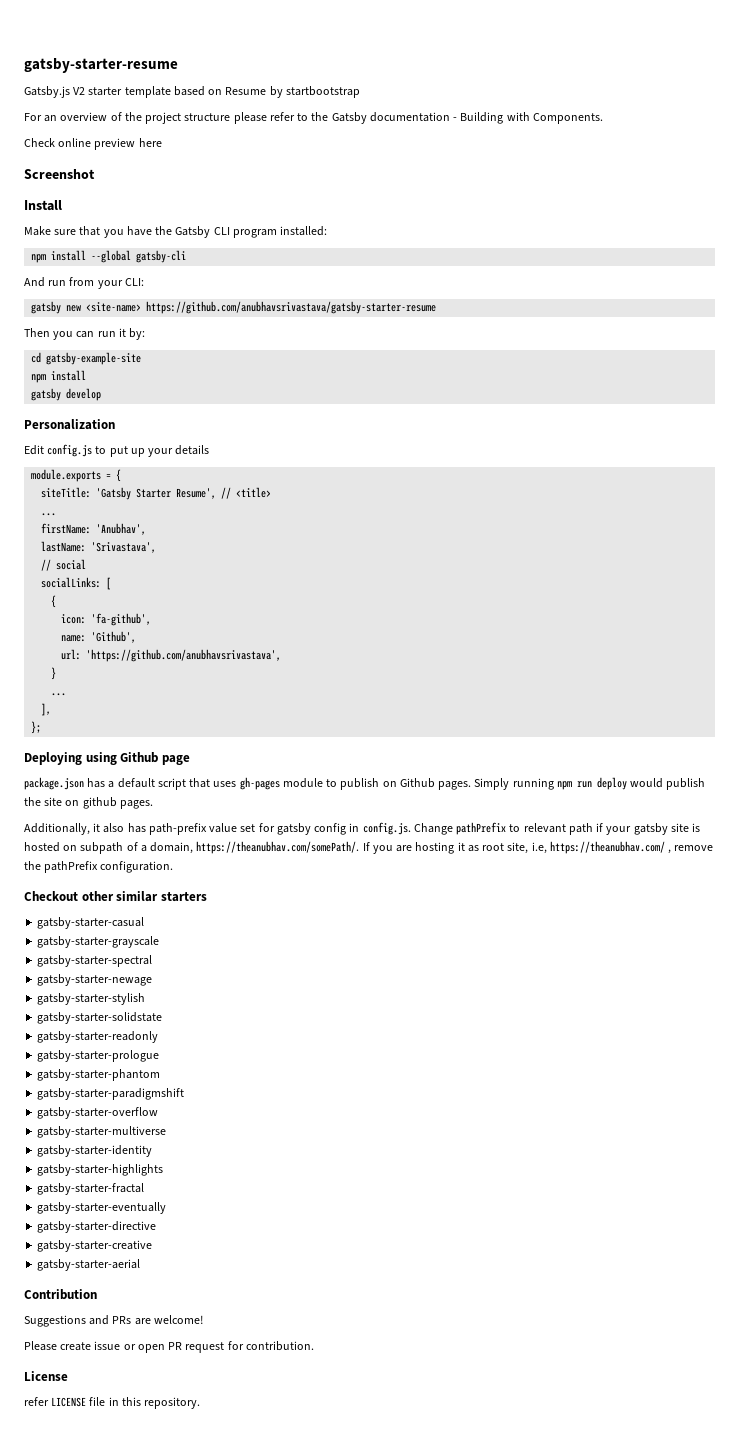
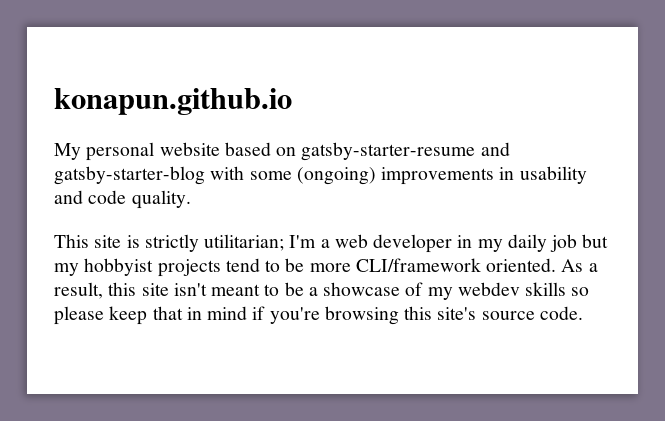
[24,58,178,73] [24,86,360,98] [24,112,603,124] [24,138,162,150] [24,169,95,179] [24,200,62,211] [24,226,328,238] [31,250,187,263] [24,277,144,289] [31,301,437,314] [24,328,146,340] [31,352,142,365] [31,370,87,383] [31,388,102,401] [24,419,115,430] [24,444,210,457] [31,469,122,482] [41,487,272,500] [41,513,57,516] [41,523,147,535] [41,541,157,553] [41,559,87,571] [41,577,112,590] [51,595,57,608] [61,613,152,626] [61,631,137,643] [61,649,282,662] [51,667,57,680] [51,693,67,696] [41,703,52,716] [31,721,42,734] [24,752,190,765] [24,777,706,790] [24,797,153,809] [24,822,701,835] [24,841,714,854] [24,861,174,873] [24,891,207,902] [37,917,145,929] [37,936,160,948] [37,955,153,967] [37,974,153,986] [37,993,146,1005] [37,1012,163,1024] [37,1031,159,1043] [37,1050,160,1062] [37,1069,161,1081] [37,1088,185,1100] [37,1107,159,1119] [37,1126,167,1138] [37,1145,153,1157] [37,1164,164,1176] [37,1183,145,1195] [37,1202,167,1214] [37,1221,157,1233] [37,1240,153,1252] [37,1259,141,1271] [24,1289,97,1300] [24,1315,203,1327] [24,1341,314,1353] [24,1371,68,1381] [24,1397,201,1409] gatsby-starter-resume // Gatsby.js V2 starter template based on Resume by startbootstrap // For an overview of the project structure please refer to the Gatsby documentation - Building with Components. // Check online preview here // Screenshot // Install // Make sure that you have the Gatsby CLI program installed: // npm install --global gatsby-cli // And run from your CLI: // gatsby new <site-name> https://github.com/anubhavsrivastava/gatsby-starter-resume // Then you can run it by: // cd gatsby-example-site // npm install // gatsby develop // Personalization // Edit config.js to put up your details // module.exports = { // siteTitle: 'Gatsby Starter Resume', // <title> // ... // firstName: 'Anubhav', // lastName: 'Srivastava', // // social // socialLinks: [ // { // icon: 'fa-github', // name: 'Github', // url: 'https://github.com/anubhavsrivastava', // } // ... // ], // }; // Deploying using Github page // package.json has a default script that uses gh-pages module to publish on Github pages. Simply running npm run deploy would publish the site on github pages. // Additionally, it also has path-prefix value set for gatsby config in config.js. Change pathPrefix to relevant path if your gatsby site is hosted on subpath of a domain, https://theanubhav.com/somePath/. If you are hosting it as root site, i.e, https://theanubhav.com/ , remove the pathPrefix configuration. // Checkout other similar starters // gatsby-starter-casual // gatsby-starter-grayscale // gatsby-starter-spectral // gatsby-starter-newage // gatsby-starter-stylish // gatsby-starter-solidstate // gatsby-starter-readonly // gatsby-starter-prologue // gatsby-starter-phantom // gatsby-starter-paradigmshift // gatsby-starter-overflow // gatsby-starter-multiverse // gatsby-starter-identity // gatsby-starter-highlights // gatsby-starter-fractal // gatsby-starter-eventually // gatsby-starter-directive // gatsby-starter-creative // gatsby-starter-aerial // Contribution // Suggestions and PRs are welcome! // Please create issue or open PR request for contribution. // License // refer LICENSE file in this repository. -> [54,88,292,115] [54,142,510,161] [54,166,587,185] [54,190,191,209] [54,234,609,253] [54,258,598,277] [54,282,590,300] [54,306,583,325] konapun.github.io // My personal website based on gatsby-starter-resume and gatsby-starter-blog with some (ongoing) improvements in usability and code quality. // This site is strictly utilitarian; I'm a web developer in my daily job but my hobbyist projects tend to be more CLI/framework oriented. As a result, this site isn't meant to be a showcase of my webdev skills so please keep that in mind if you're browsing this site's source code.

